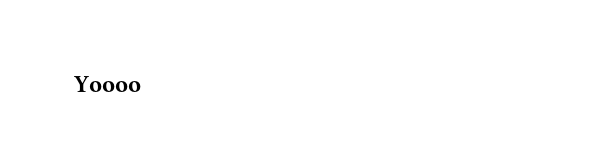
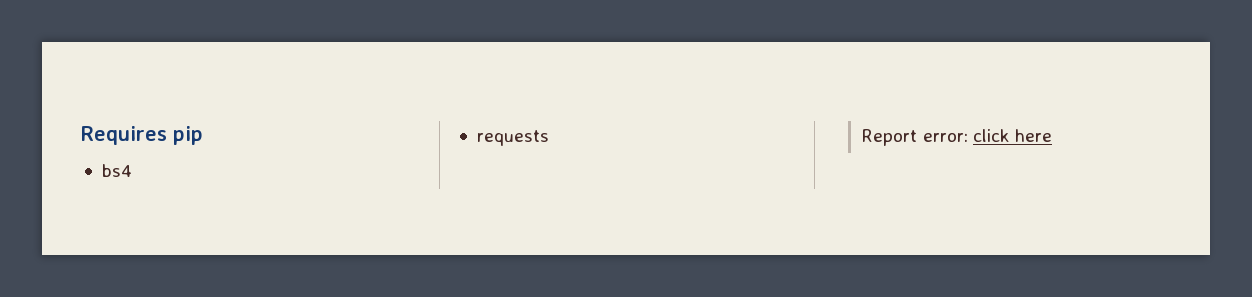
[73,76,141,92] Yoooo -> [81,126,203,145] [101,164,132,177] [476,130,549,146] [861,129,1052,146] Requires pip // bs4 // requests // Report error: click here

